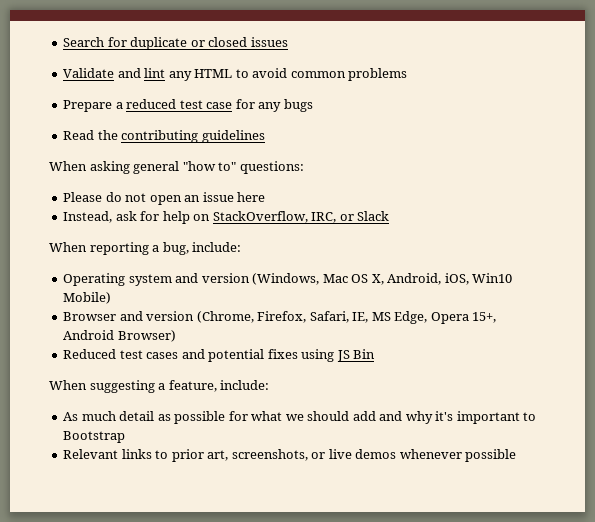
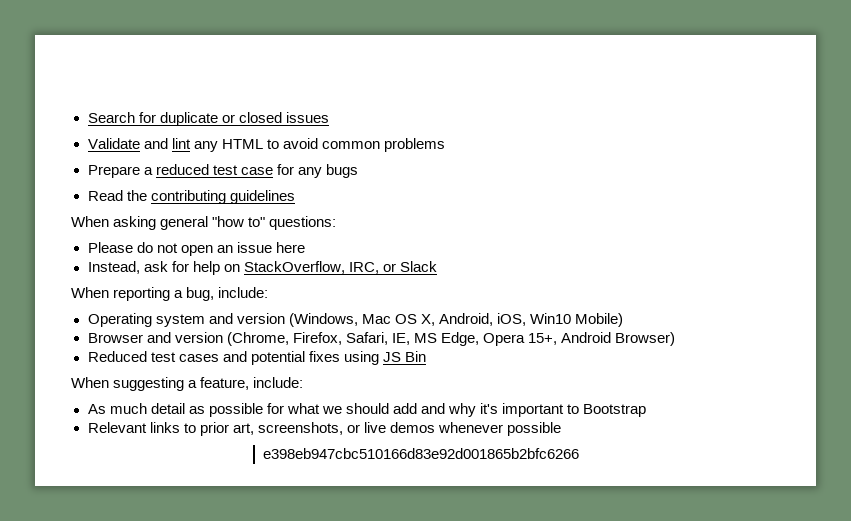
(517, 455) none -> [263,448,580,459] // e398eb947cbc510166d83e92d001865b2bfc6266

